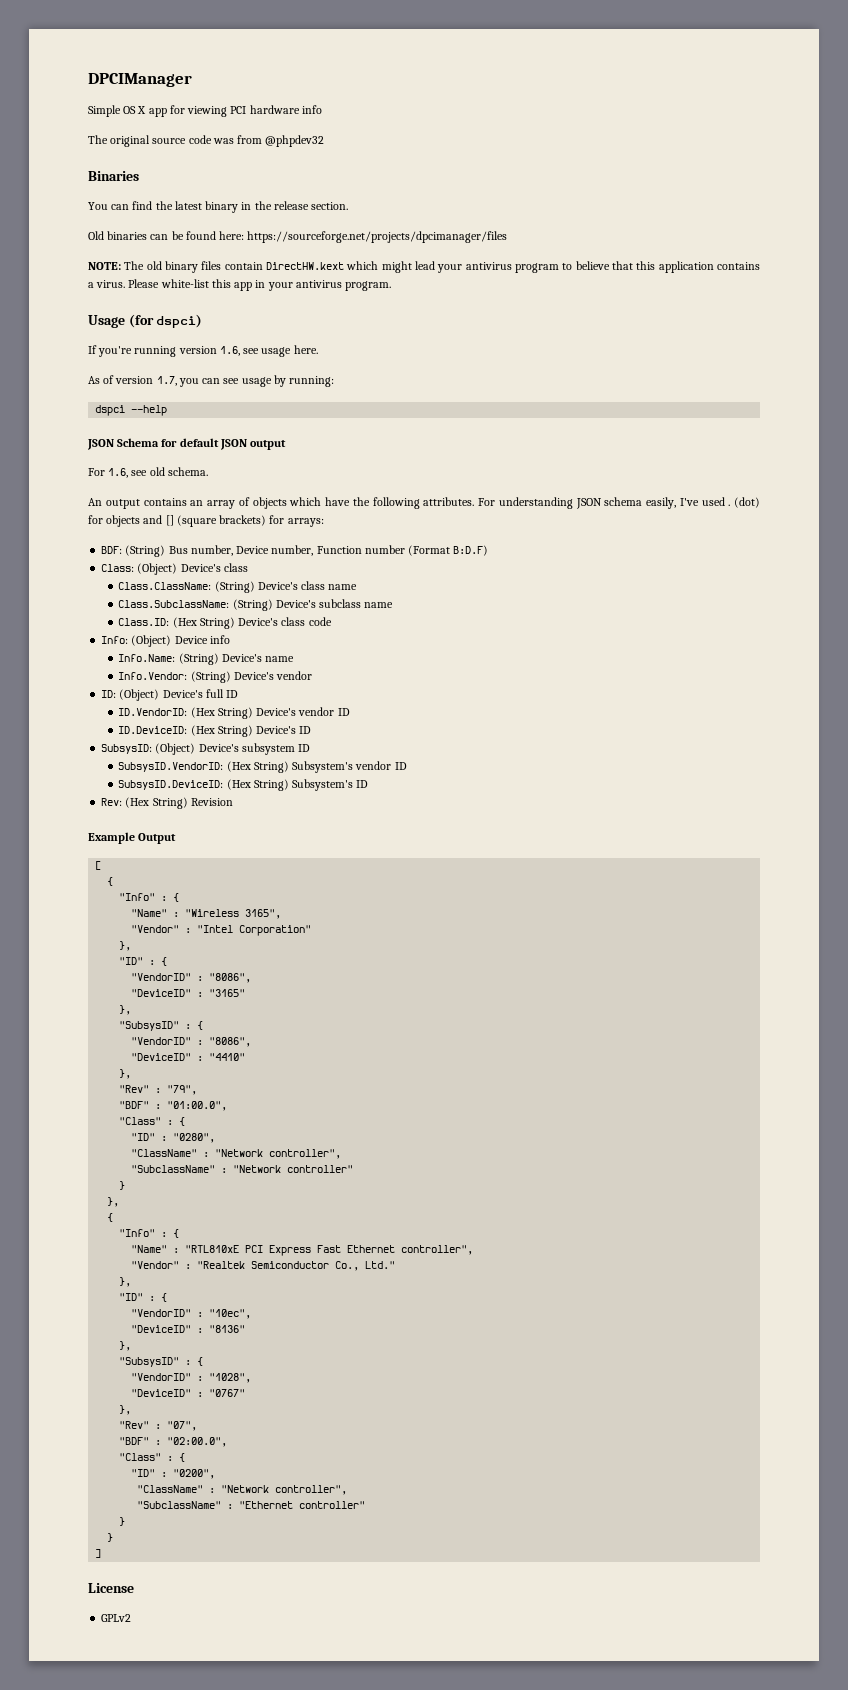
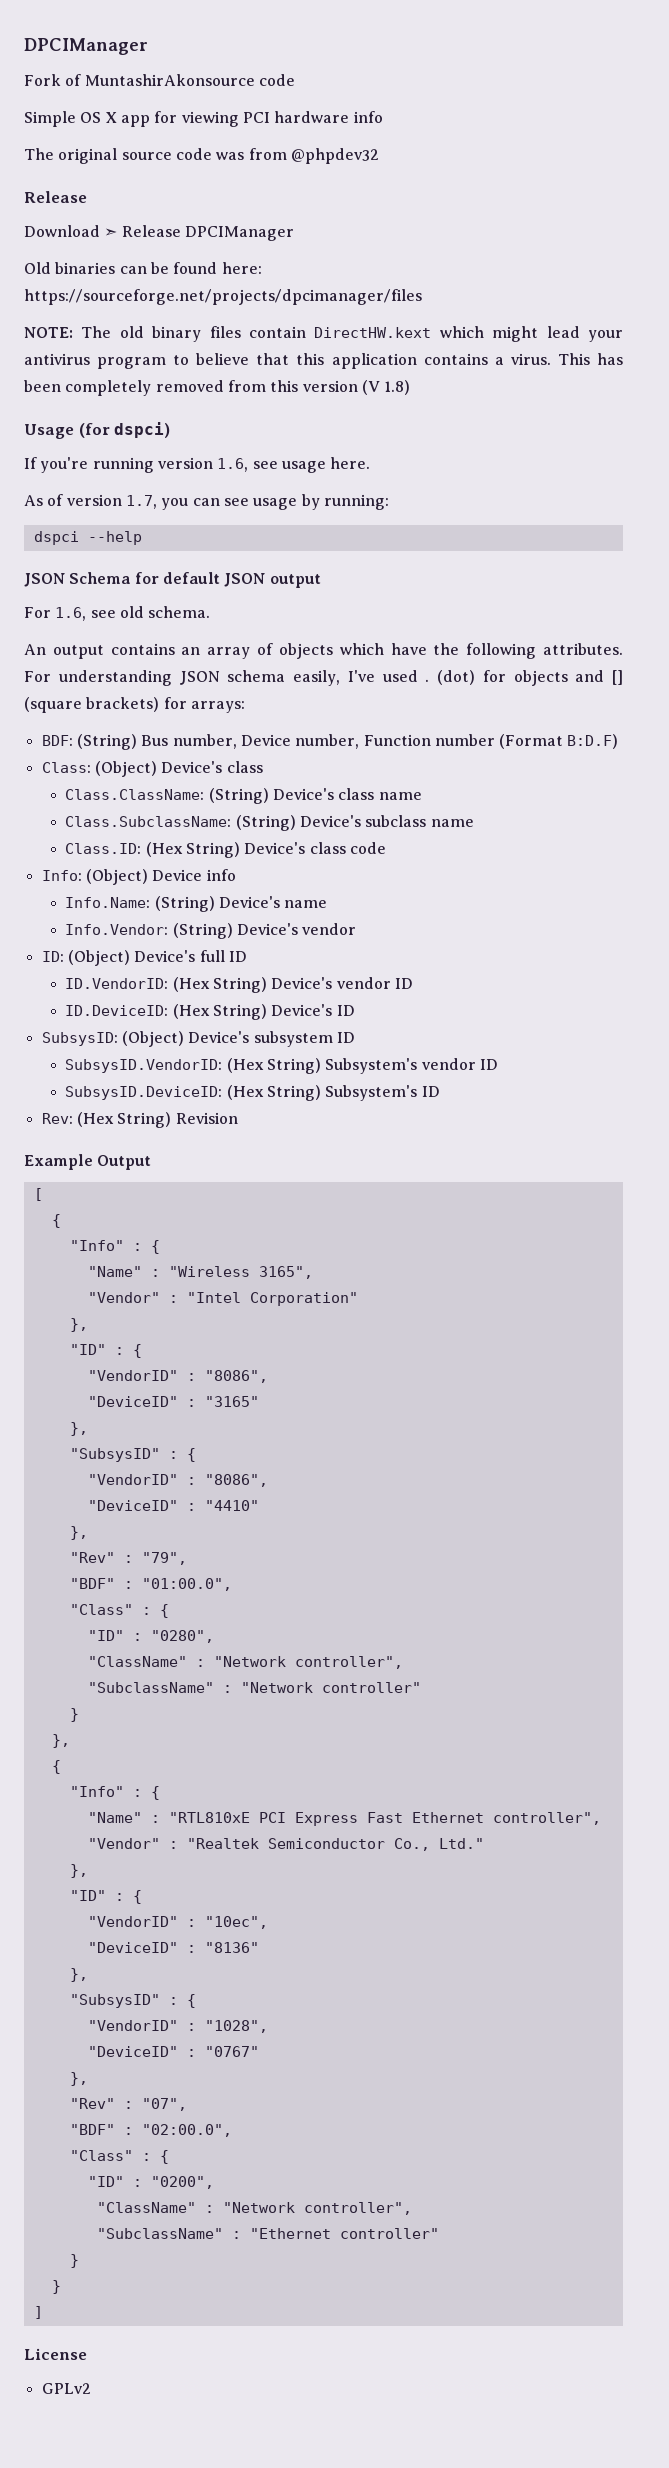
[88,73,192,87] DPCIManager -> [24,38,148,55] [24,74,295,86] DPCIManager // Fork of MuntashirAkonsource code
[88,171,139,181] [88,201,349,213] Binaries // You can find the latest binary in the release section. -> [24,191,87,203] [24,225,294,241] Release // Download ➣ Release DPCIManager
[128,279,392,291] Please white-list this app in your antivirus program. -> [557,353,624,365] [24,380,411,396] This has been completely removed from this version (V 1.8)

